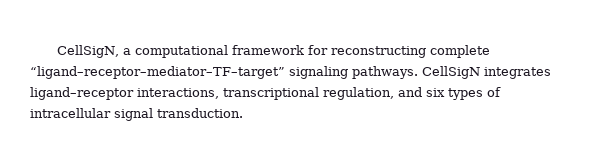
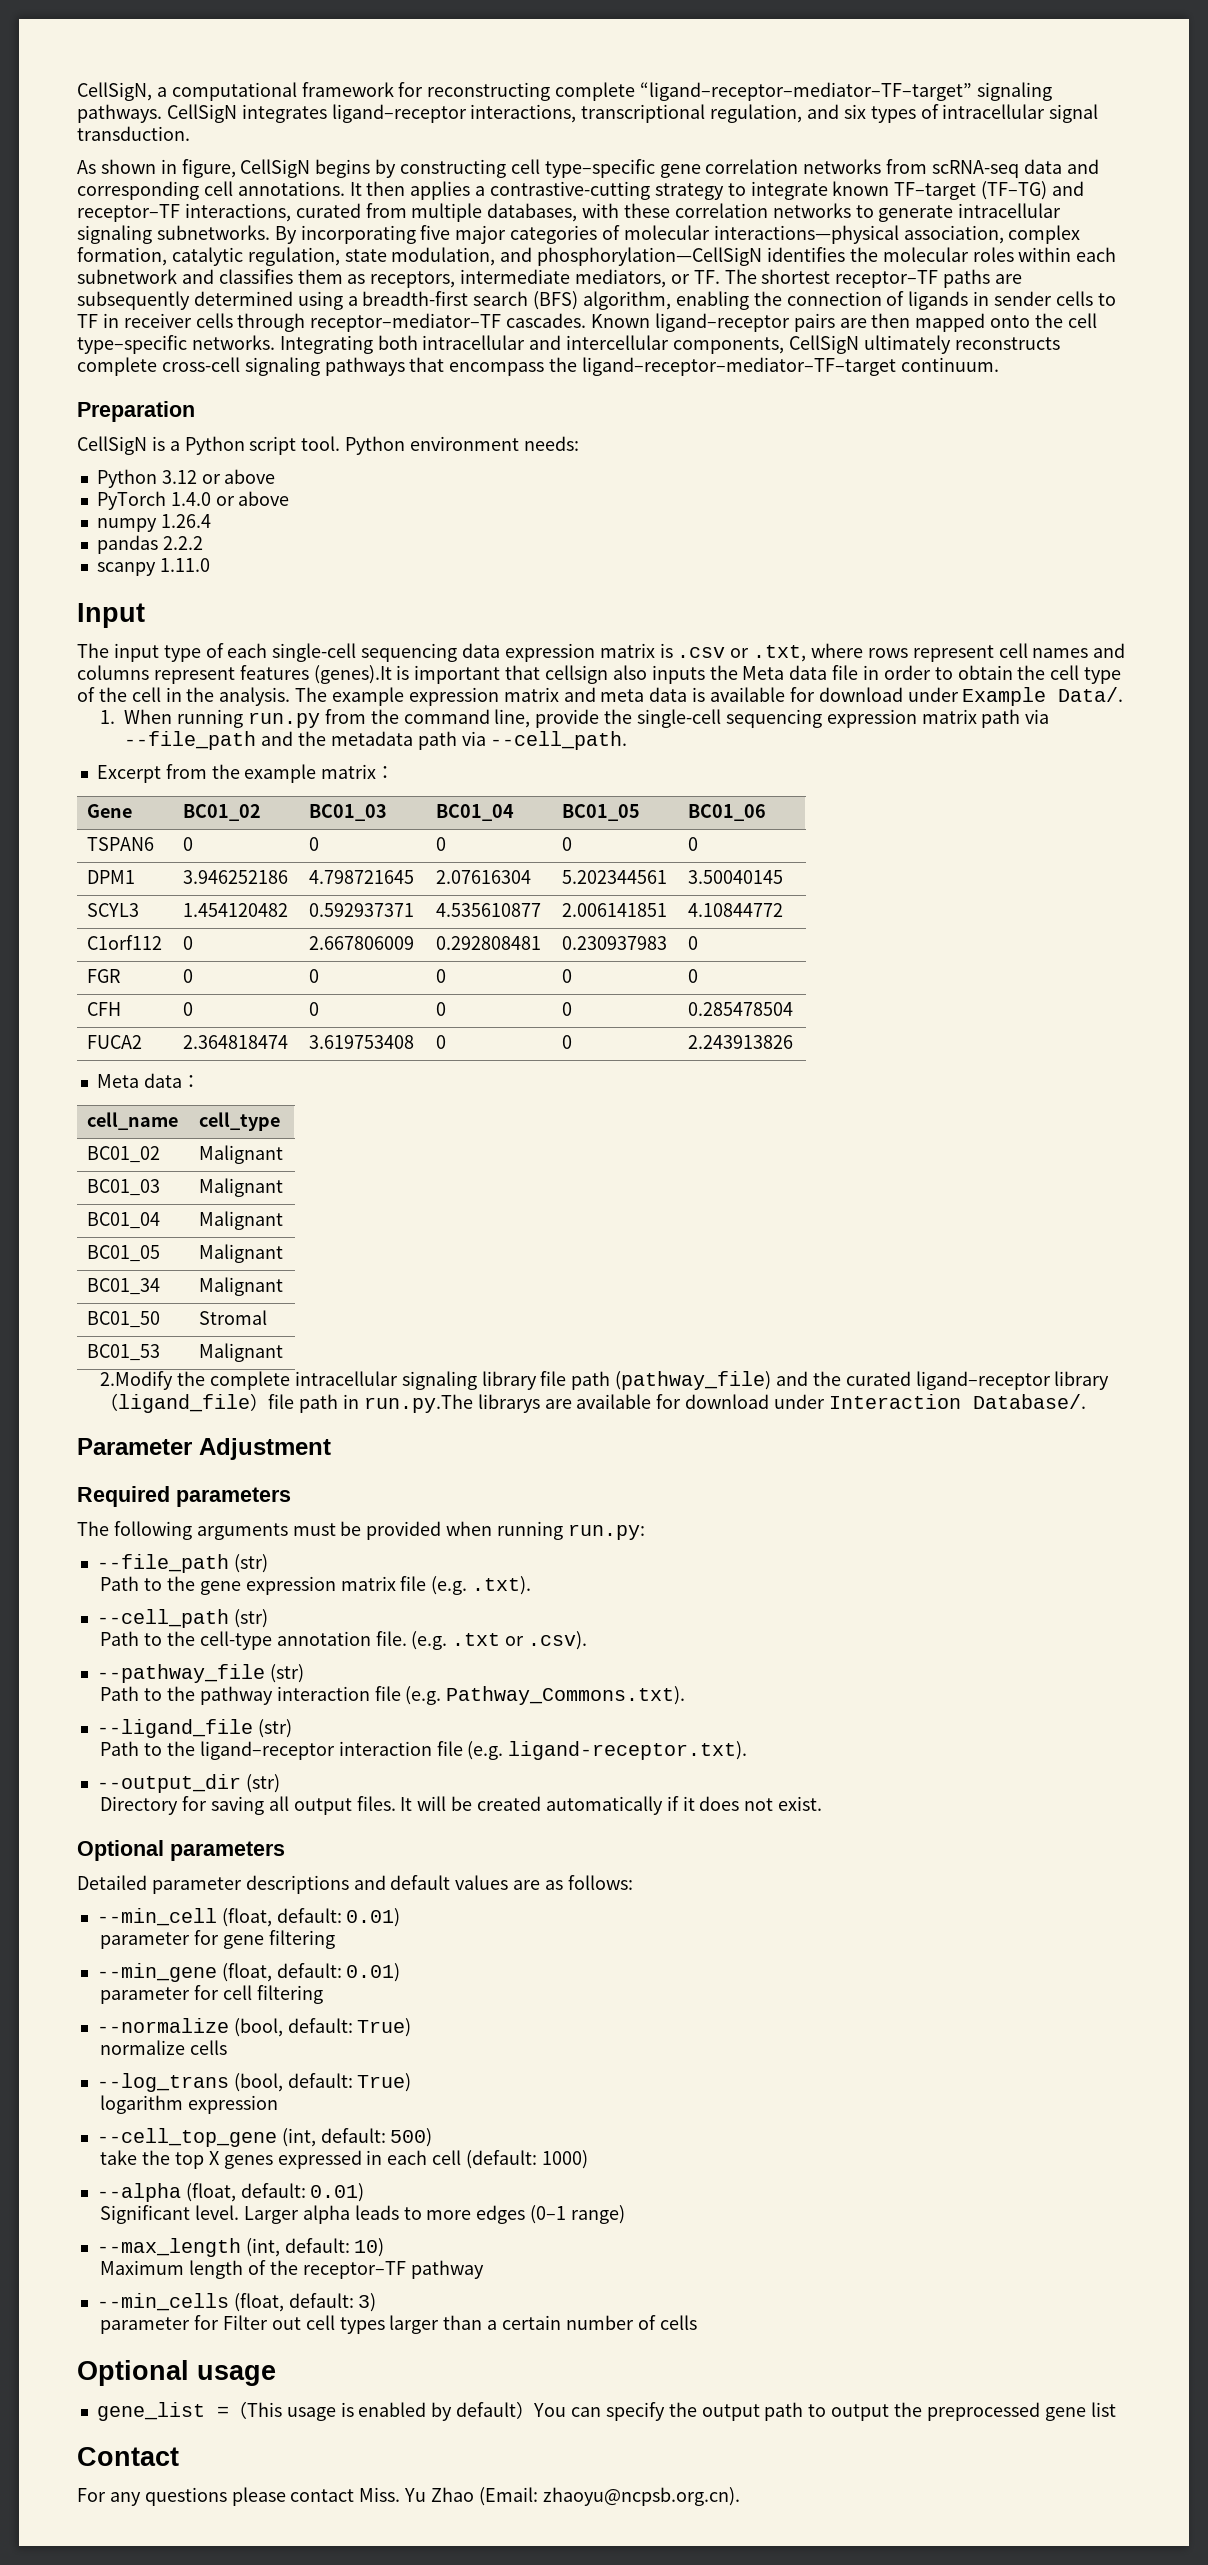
(243, 113) none -> [77,159,1099,178] [77,181,1085,200] [77,203,1062,222] [77,225,1081,244] [77,247,1117,266] [77,269,1023,288] [77,291,1116,310] [77,313,1097,332] [77,335,1060,354] [77,357,999,376] [77,401,195,422] [77,436,579,455] [96,469,276,488] [96,491,290,510] [96,514,211,532] [96,535,203,554] [96,558,210,576] [77,603,145,628] [77,643,1126,662] [77,665,1122,684] [77,687,1124,706] [100,709,1050,728] [124,731,628,750] [96,764,395,783] [87,804,133,818] [183,804,262,821] [309,804,388,821] [436,804,515,821] [562,804,641,821] [688,804,767,821] [87,837,155,851] [183,837,194,851] [309,837,320,851] [436,837,447,851] [562,837,573,851] [688,837,699,851] [87,870,136,884] [183,870,289,884] [309,870,415,884] [436,870,532,884] [562,870,668,884] [688,870,784,884] [87,903,140,917] [183,903,289,917] [309,903,415,917] [436,903,542,917] [562,903,668,917] [688,903,784,917] [87,935,163,950] [183,936,194,950] [309,936,415,950] [436,936,542,950] [562,936,668,950] [688,936,699,950] [87,969,121,983] [183,969,194,983] [309,969,320,983] [436,969,447,983] [562,969,573,983] [688,969,699,983] [87,1002,122,1016] [183,1002,194,1016] [309,1002,320,1016] [436,1002,447,1016] [562,1002,573,1016] [688,1002,794,1016] [87,1035,143,1049] [183,1035,289,1049] [309,1035,415,1049] [436,1035,447,1049] [562,1035,573,1049] [688,1035,794,1049] [96,1073,200,1088] [87,1112,179,1130] [199,1112,281,1131] [87,1146,161,1163] [199,1145,284,1164] [87,1179,161,1196] [199,1178,284,1197] [87,1212,161,1229] [199,1211,284,1230] [87,1245,161,1262] [199,1244,284,1263] [87,1278,161,1295] [199,1277,284,1296] [87,1311,161,1328] [199,1310,268,1325] [87,1344,161,1361] [199,1343,284,1362] [100,1371,1110,1390] [100,1393,1086,1413] [77,1438,331,1460] [77,1486,291,1507] [77,1521,645,1540] [96,1554,268,1573] [100,1576,532,1595] [96,1609,268,1628] [100,1631,588,1650] [96,1664,304,1683] [100,1686,686,1705] [96,1719,292,1738] [100,1741,748,1760] [96,1774,280,1793] [100,1796,823,1815] [77,1840,285,1861] [77,1875,633,1894] [96,1908,401,1927] [100,1930,335,1949] [96,1963,401,1982] [100,1985,323,2004] [96,2018,412,2037] [100,2040,228,2055] [96,2073,412,2092] [100,2095,279,2114] [96,2128,433,2147] [100,2150,588,2169] [96,2183,365,2202] [100,2205,626,2224] [96,2238,385,2257] [100,2260,484,2279] [96,2293,377,2312] [100,2315,697,2334] [77,2360,276,2386] [96,2401,1116,2421] [77,2447,179,2466] [77,2487,740,2506] // As shown in figure, CellSigN begins by constructing cell type–specific gene correlation networks from scRNA-seq data and corresponding cell annotations. It then applies a contrastive-cutting strategy to integrate known TF–target (TF–TG) and receptor–TF interactions, curated from multiple databases, with these correlation networks to generate intracellular signaling subnetworks. By incorporating five major categories of molecular interactions—physical association, complex formation, catalytic regulation, state modulation, and phosphorylation—CellSigN identifies the molecular roles within each subnetwork and classifies them as receptors, intermediate mediators, or TF. The shortest receptor–TF paths are subsequently determined using a breadth-first search (BFS) algorithm, enabling the connection of ligands in sender cells to TF in receiver cells through receptor–mediator–TF cascades. Known ligand–receptor pairs are then mapped onto the cell type–specific networks. Integrating both intracellular and intercellular components, CellSigN ultimately reconstructs complete cross-cell signaling pathways that encompass the ligand–receptor–mediator–TF–target continuum. // Preparation // CellSigN is a Python script tool. Python environment needs: // Python 3.12 or above // PyTorch 1.4.0 or above // numpy 1.26.4 // pandas 2.2.2 // scanpy 1.11.0 // Input // The input type of each single-cell sequencing data expression matrix is .csv or .txt, where rows represent cell names and columns represent features (genes).It is important that cellsign also inputs the Meta data file in order to obtain the cell type of the cell in the analysis. The example expression matrix and meta data is available for download under Example Data/. // 1. When running run.py from the command line, provide the single-cell sequencing expression matrix path via --file_path and the metadata path via --cell_path. // Excerpt from the example matrix： // Gene | BC01_02 | BC01_03 | BC01_04 | BC01_05 | BC01_06 // TSPAN6 | 0 | 0 | 0 | 0 | 0 // DPM1 | 3.946252186 | 4.798721645 | 2.07616304 | 5.202344561 | 3.50040145 // SCYL3 | 1.454120482 | 0.592937371 | 4.535610877 | 2.006141851 | 4.10844772 // C1orf112 | 0 | 2.667806009 | 0.292808481 | 0.230937983 | 0 // FGR | 0 | 0 | 0 | 0 | 0 // CFH | 0 | 0 | 0 | 0 | 0.285478504 // FUCA2 | 2.364818474 | 3.619753408 | 0 | 0 | 2.243913826 // Meta data： // cell_name | cell_type // BC01_02 | Malignant // BC01_03 | Malignant // BC01_04 | Malignant // BC01_05 | Malignant // BC01_34 | Malignant // BC01_50 | Stromal // BC01_53 | Malignant // 2.Modify the complete intracellular signaling library file path (pathway_file) and the curated ligand–receptor library（ligand_file）file path in run.py.The librarys are available for download under Interaction Database/. // Parameter Adjustment // Required parameters // The following arguments must be provided when running run.py: // --file_path (str) // Path to the gene expression matrix file (e.g. .txt). // --cell_path (str) // Path to the cell-type annotation file. (e.g. .txt or .csv). // --pathway_file (str) // Path to the pathway interaction file (e.g. Pathway_Commons.txt). // --ligand_file (str) // Path to the ligand–receptor interaction file (e.g. ligand-receptor.txt). // --output_dir (str) // Directory for saving all output files. It will be created automatically if it does not exist. // Optional parameters // Detailed parameter descriptions and default values are as follows: // --min_cell (float, default: 0.01) // parameter for gene filtering // --min_gene (float, default: 0.01) // parameter for cell filtering // --normalize (bool, default: True) // normalize cells // --log_trans (bool, default: True) // logarithm expression // --cell_top_gene (int, default: 500) // take the top X genes expressed in each cell (default: 1000) // --alpha (float, default: 0.01) // Significant level. Larger alpha leads to more edges (0–1 range) // --max_length (int, default: 10) // Maximum length of the receptor–TF pathway // --min_cells (float, default: 3) // parameter for Filter out cell types larger than a certain number of cells // Optional usage // gene_list =（This usage is enabled by default）You can specify the output path to output the preprocessed gene list // Contact // For any questions please contact Miss. Yu Zhao (Email: zhaoyu@ncpsb.org.cn).

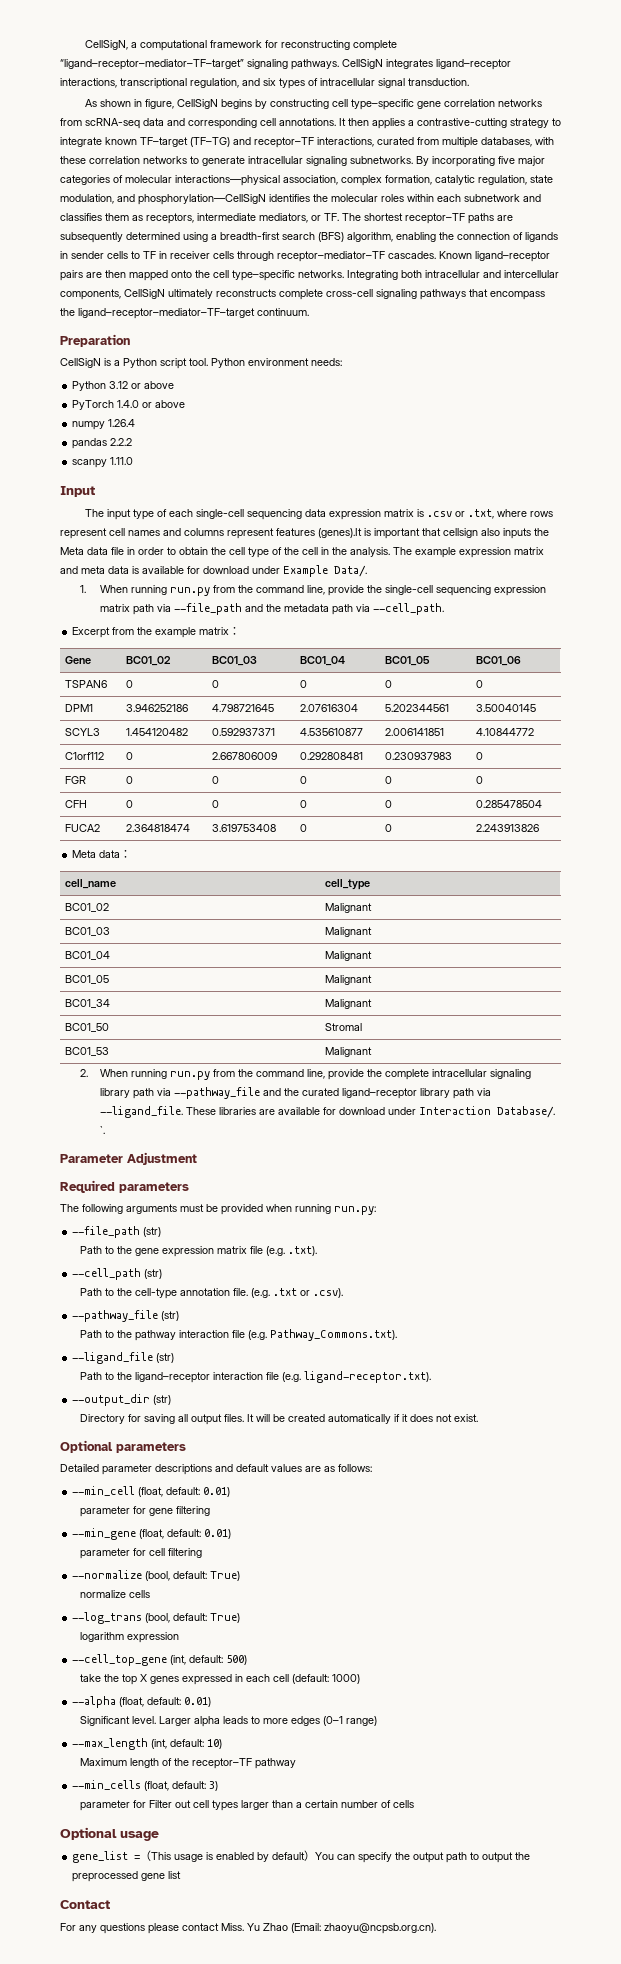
[100,1371,174,1390] 2.Modify -> [80,1069,365,1080] 2. When running run.py from the command line, provide
[540,1371,772,1390] file path (pathway_file) -> [133,1087,261,1099] path via --pathway_file
[100,1393,540,1413] （ligand_file）file path in run.py.The librarys -> [453,1088,492,1099] [100,1106,257,1118] path via --ligand_file. These libraries
(1086, 1401) none -> [100,1126,106,1134] `.

